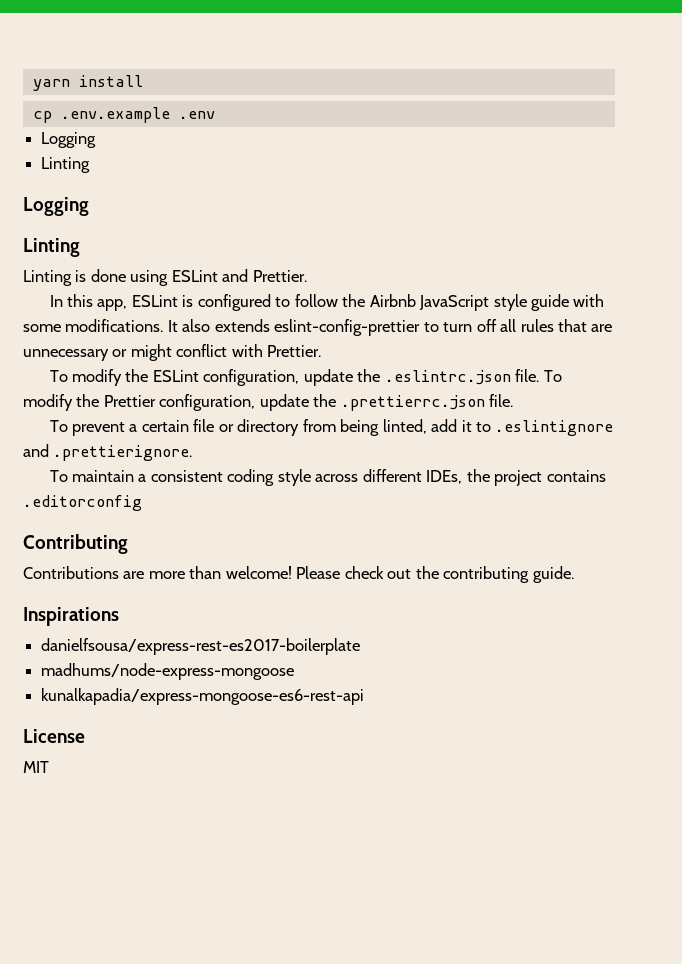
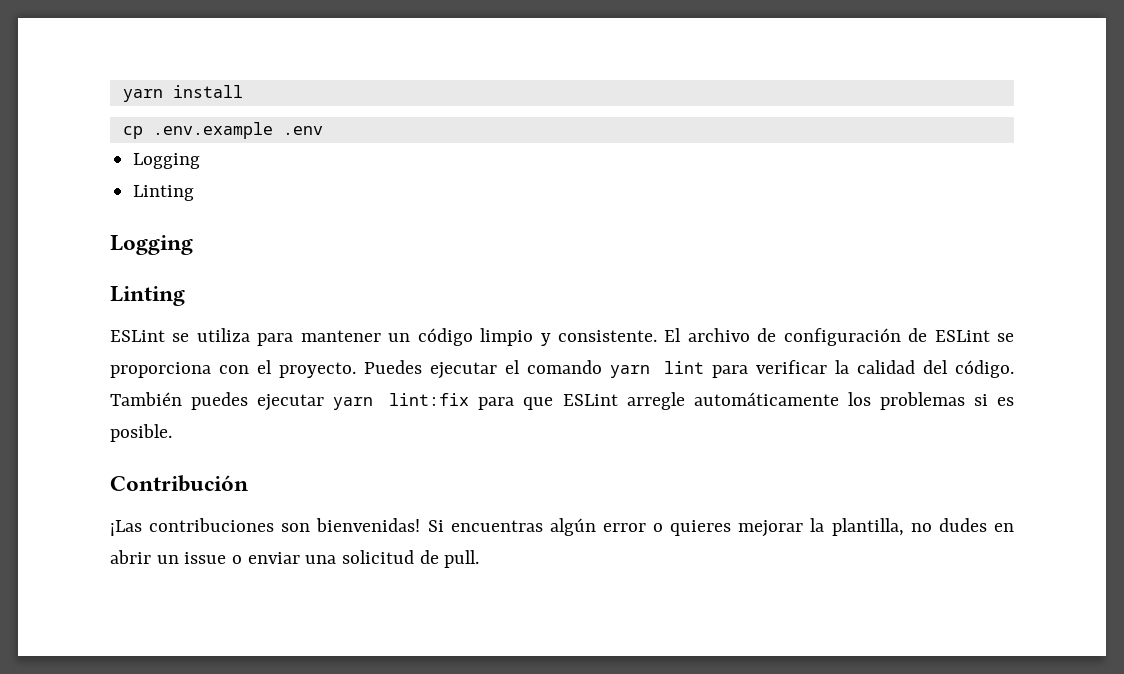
[23,269,307,286] [49,294,605,311] [23,319,613,336] [23,344,322,361] [49,369,562,386] [23,394,514,411] [49,419,614,436] [23,444,193,461] [49,469,606,486] [23,495,142,511] [23,534,128,554] [23,566,574,583] [23,607,119,626] [41,638,361,655] [41,663,295,680] [41,688,365,705] [23,729,85,743] [23,761,49,773] Linting is done using ESLint and Prettier. // In this app, ESLint is configured to follow the Airbnb JavaScript style guide with some modifications. It also extends eslint-config-prettier to turn off all rules that are unnecessary or might conflict with Prettier. // To modify the ESLint configuration, update the .eslintrc.json file. To modify the Prettier configuration, update the .prettierrc.json file. // To prevent a certain file or directory from being linted, add it to .eslintignore and .prettierignore. // To maintain a consistent coding style across different IDEs, the project contains .editorconfig // Contributing // Contributions are more than welcome! Please check out the contributing guide. // Inspirations // danielfsousa/express-rest-es2017-boilerplate // madhums/node-express-mongoose // kunalkapadia/express-mongoose-es6-rest-api // License // MIT -> [110,328,1014,346] [110,360,1015,379] [110,392,1015,411] [110,424,172,442] [110,475,248,492] [110,518,1014,537] [110,550,480,568] ESLint se utiliza para mantener un código limpio y consistente. El archivo de configuración de ESLint se proporciona con el proyecto. Puedes ejecutar el comando yarn lint para verificar la calidad del código. También puedes ejecutar yarn lint:fix para que ESLint arregle automáticamente los problemas si es posible. // Contribución // ¡Las contribuciones son bienvenidas! Si encuentras algún error o quieres mejorar la plantilla, no dudes en abrir un issue o enviar una solicitud de pull.

